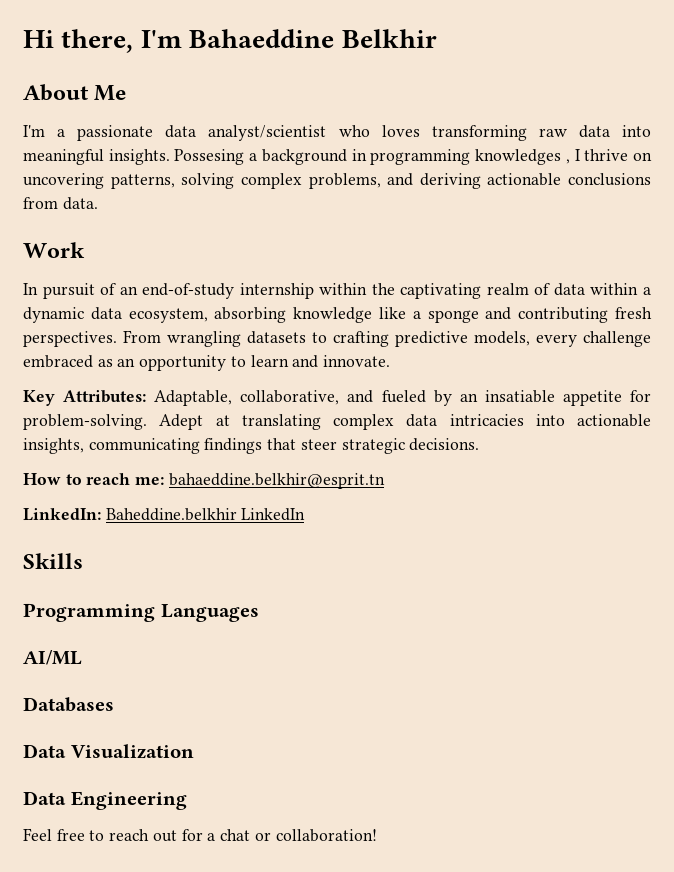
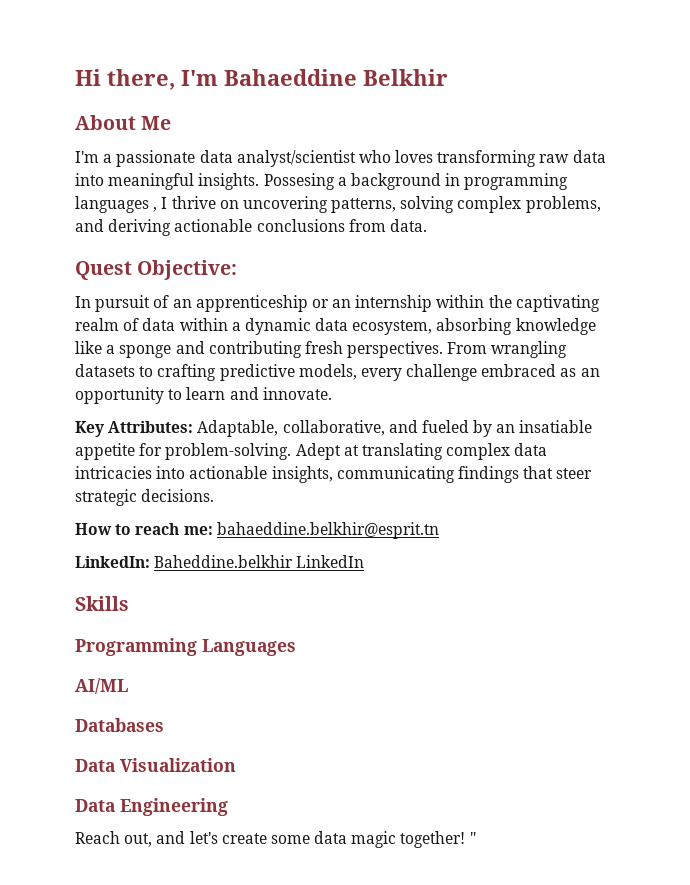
[475,149,562,165] knowledges -> [75,196,149,213] languages
[23,242,85,258] Work -> [75,260,238,280] Quest Objective:
[142,283,235,299] end-of-study -> [195,295,352,312] apprenticeship or an
[23,828,377,842] Feel free to reach out for a chat or collaboration! -> [75,831,476,848] Reach out, and let's create some data magic together! "

